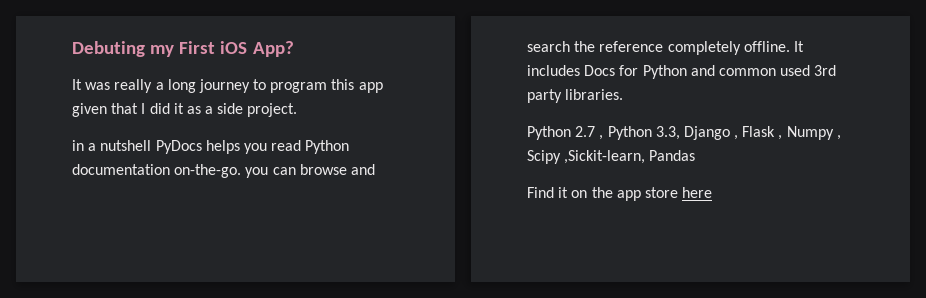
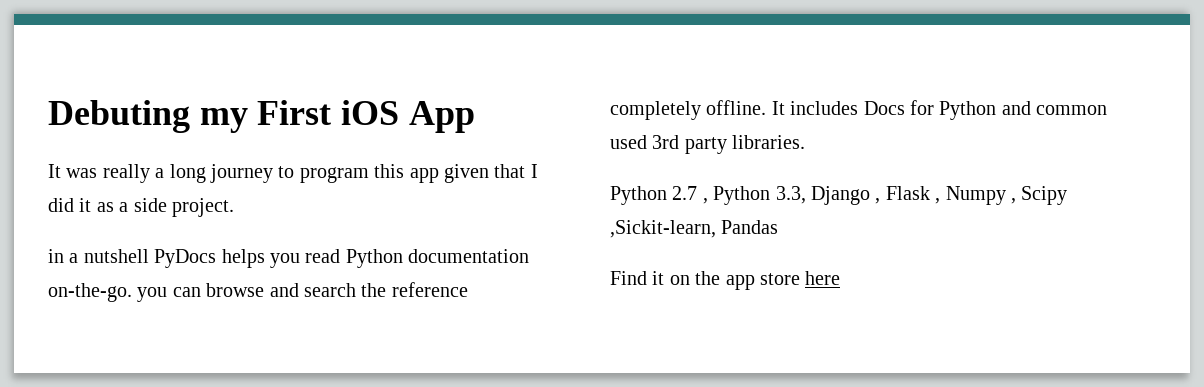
[252,41,294,57] App? -> [408,101,475,133] App

